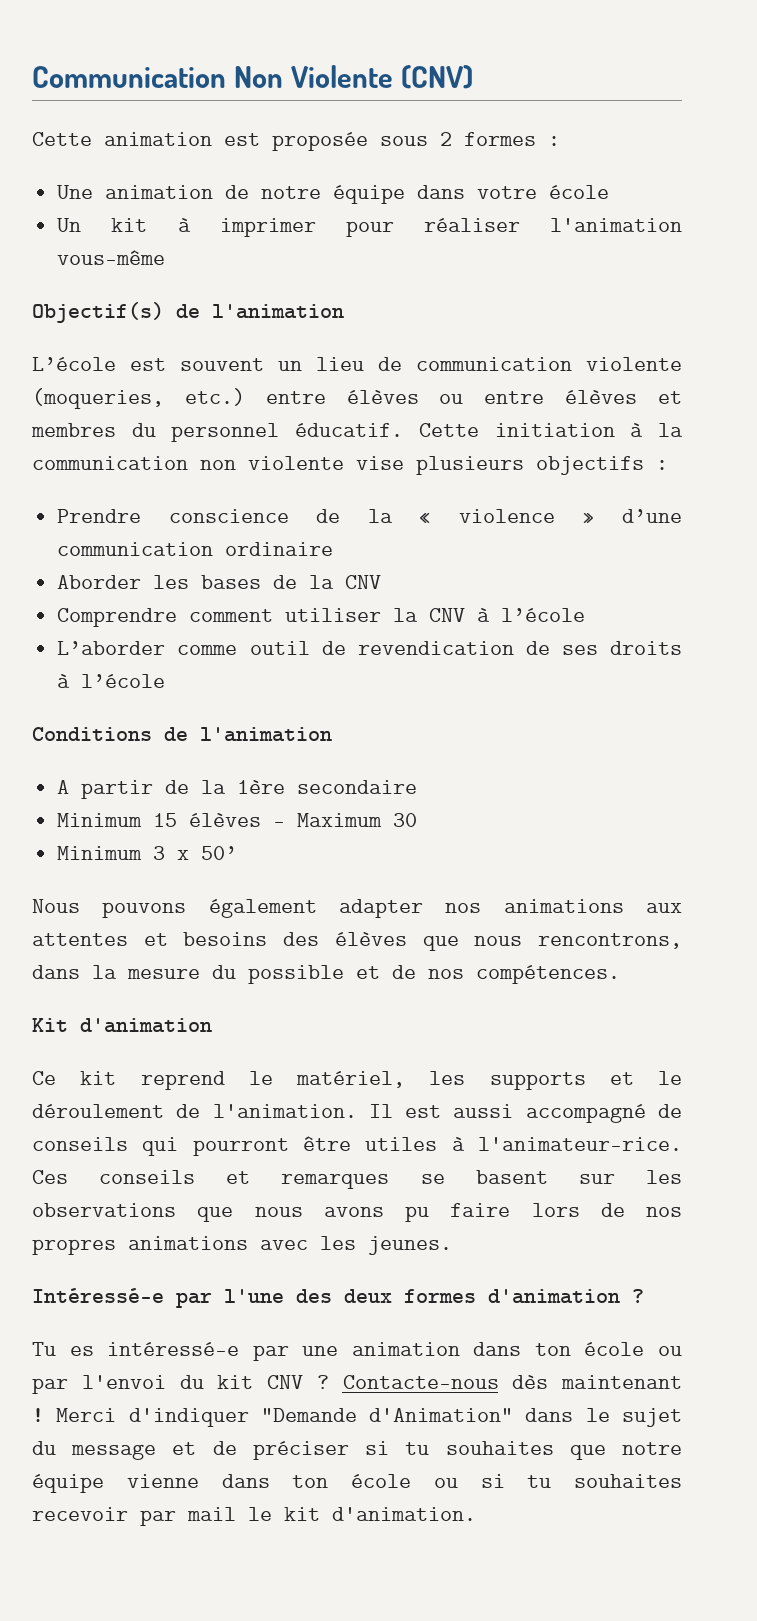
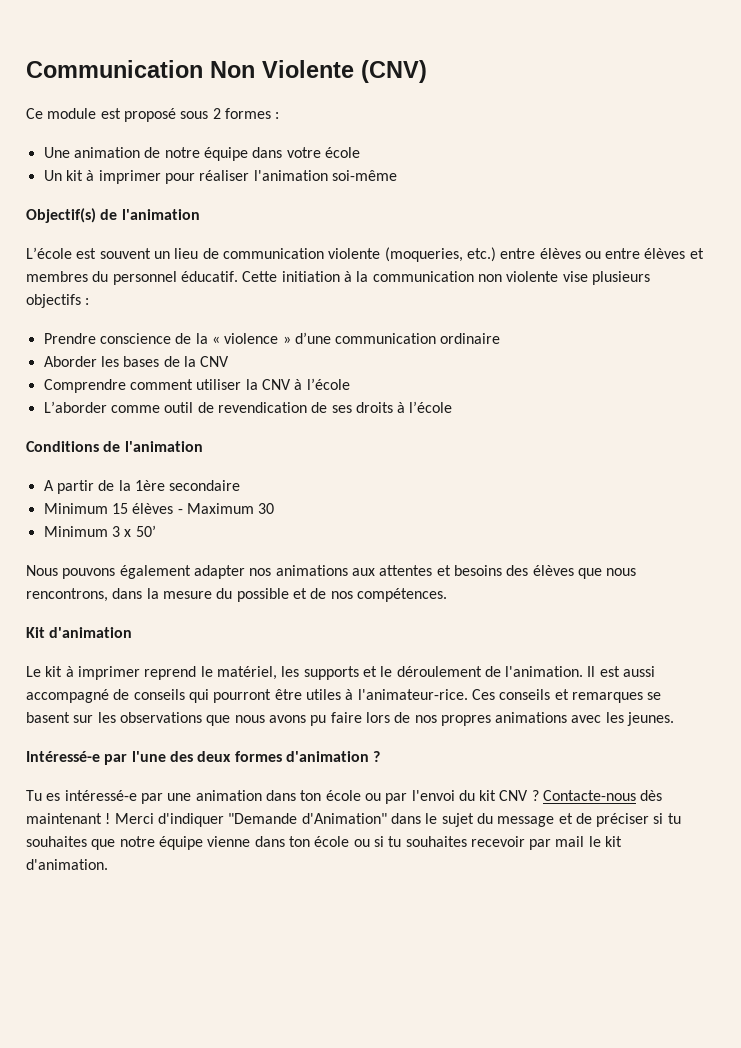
[32,132,368,151] Cette animation est proposée -> [26,108,176,122] Ce module est proposé
[57,250,166,265] vous-même -> [331,170,397,181] soi-même
[32,1071,117,1085] Ce kit -> [26,666,140,680] Le kit à imprimer

